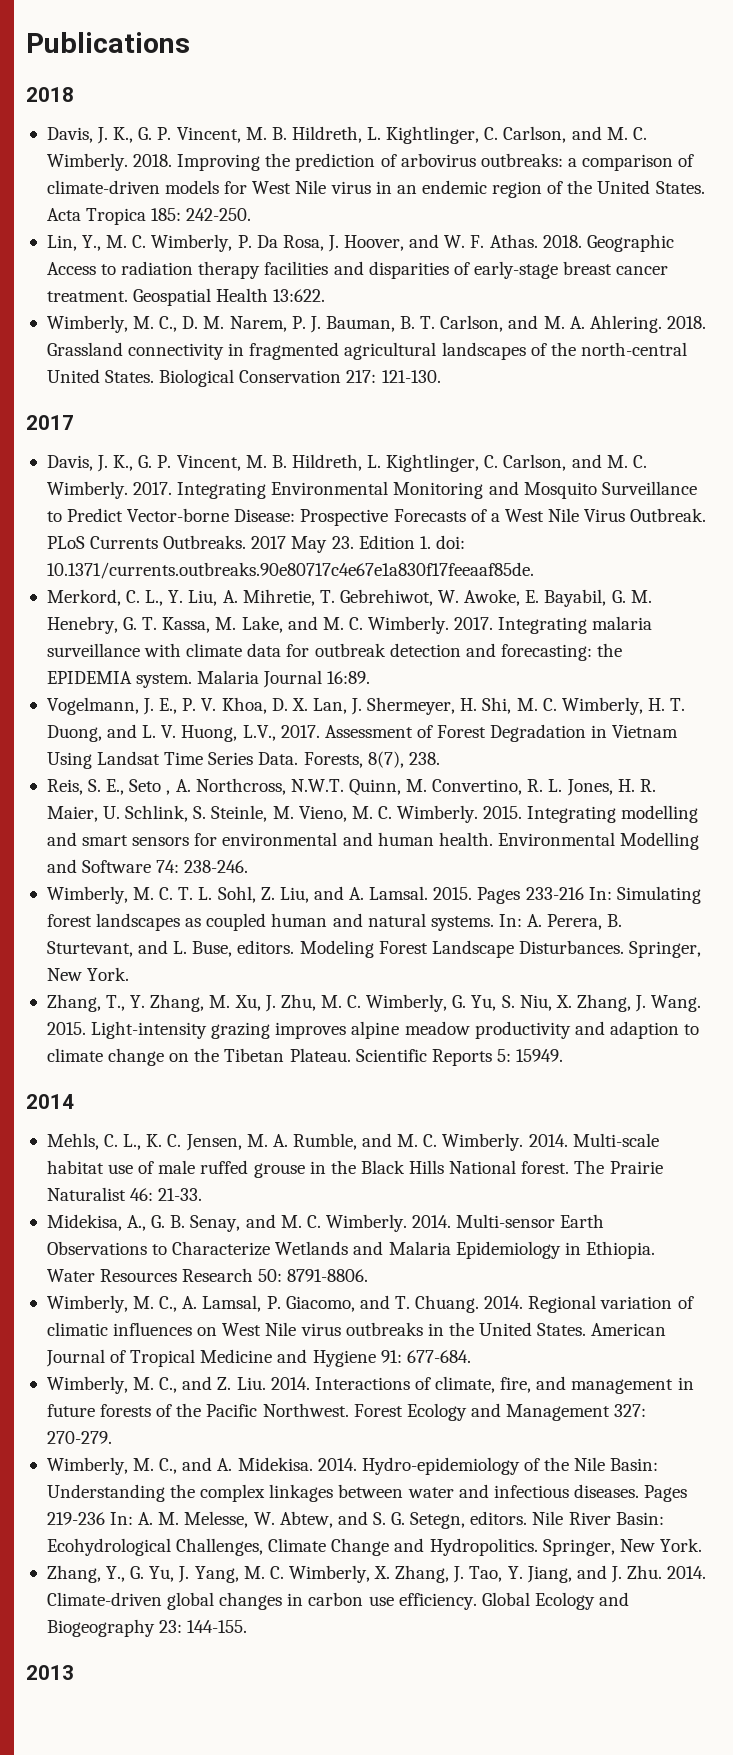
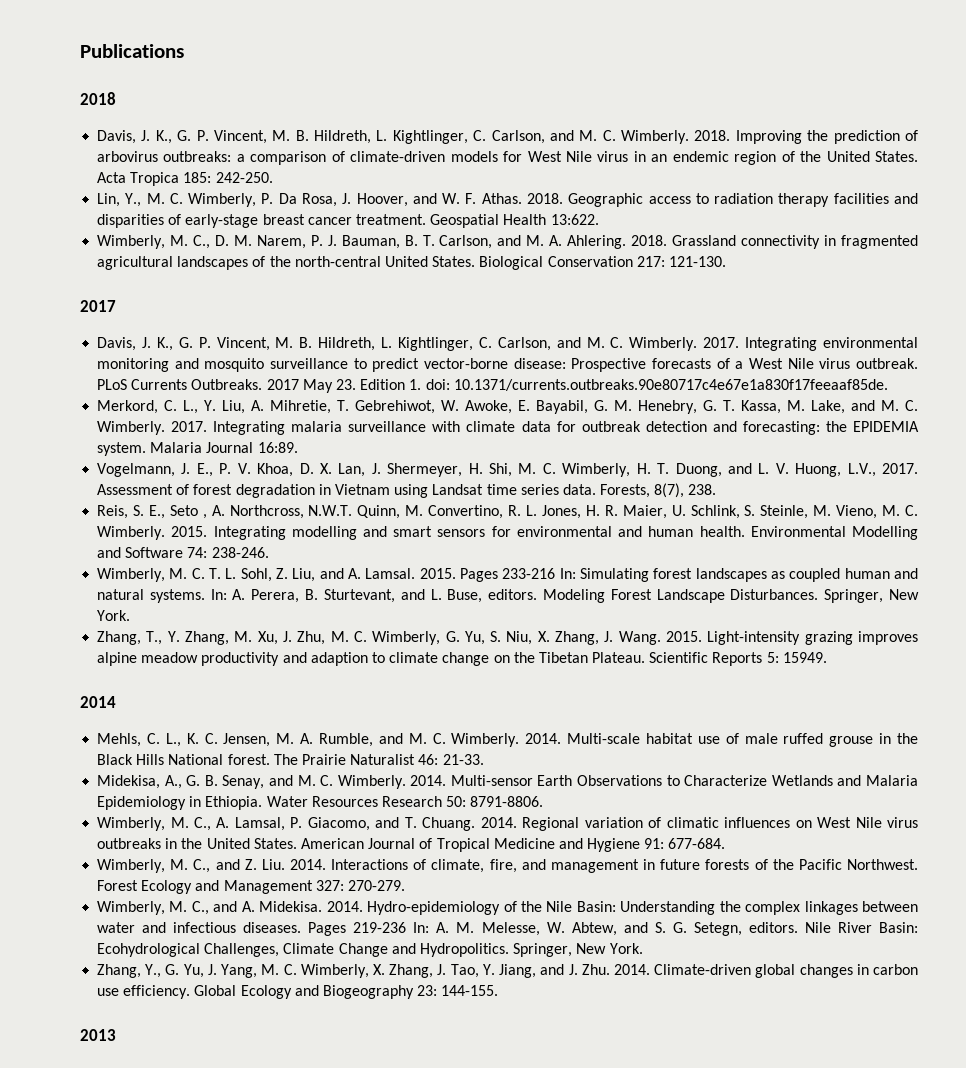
[46,262,96,275] Access -> [648,196,691,204] access
[271,481,697,499] [46,508,466,526] Environmental Monitoring and Mosquito Surveillance to Predict Vector-borne Disease: Prospective Forecasts -> [822,337,918,348] [97,358,712,372] environmental monitoring and mosquito surveillance to predict vector-borne disease: Prospective forecasts
[584,508,707,522] Virus Outbreak. -> [819,358,918,369] virus outbreak.
[437,724,679,742] [46,751,299,769] Forest Degradation in Vietnam Using Landsat Time Series Data. -> [193,484,596,498] forest degradation in Vietnam using Landsat time series data.

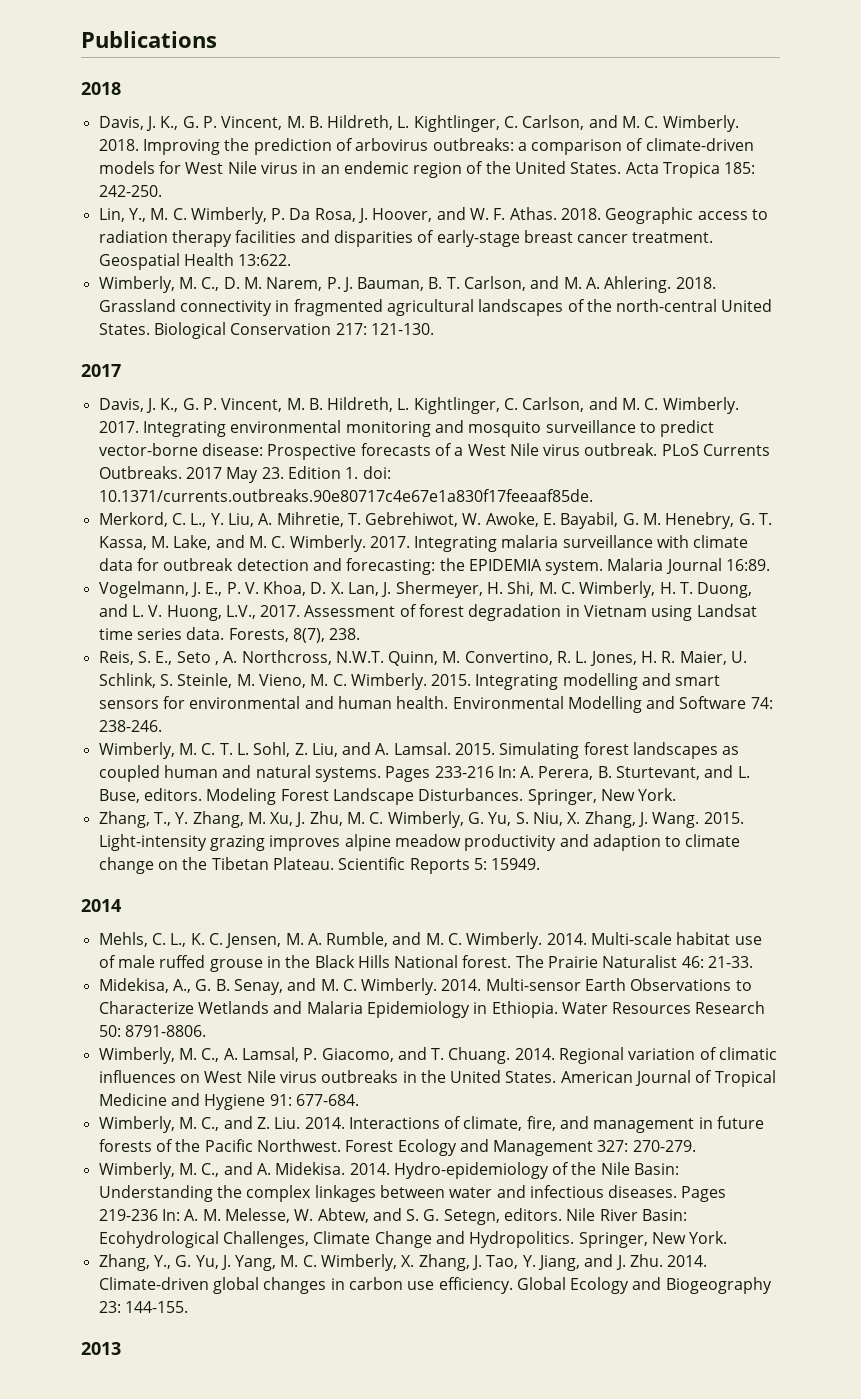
[460,568,576,582] Pages 233-216 In: -> (496, 749) none
(205, 596) none -> [385,766,494,782] Pages 233-216

